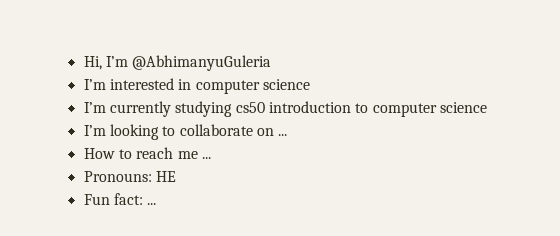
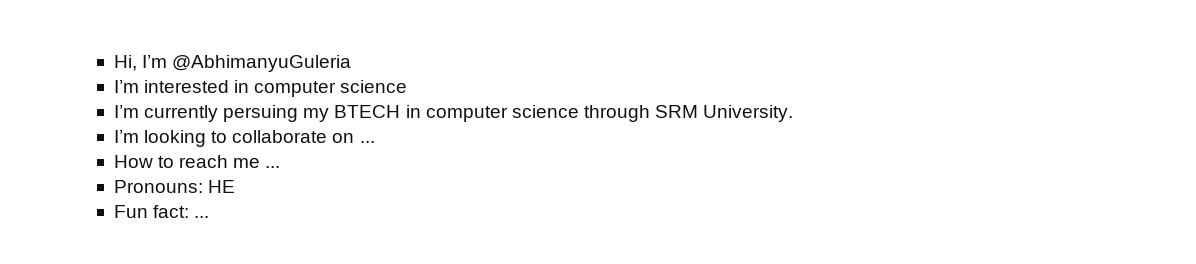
[175,101,487,117] studying cs50 introduction to computer science -> [223,105,794,122] persuing my BTECH in computer science through SRM University.

